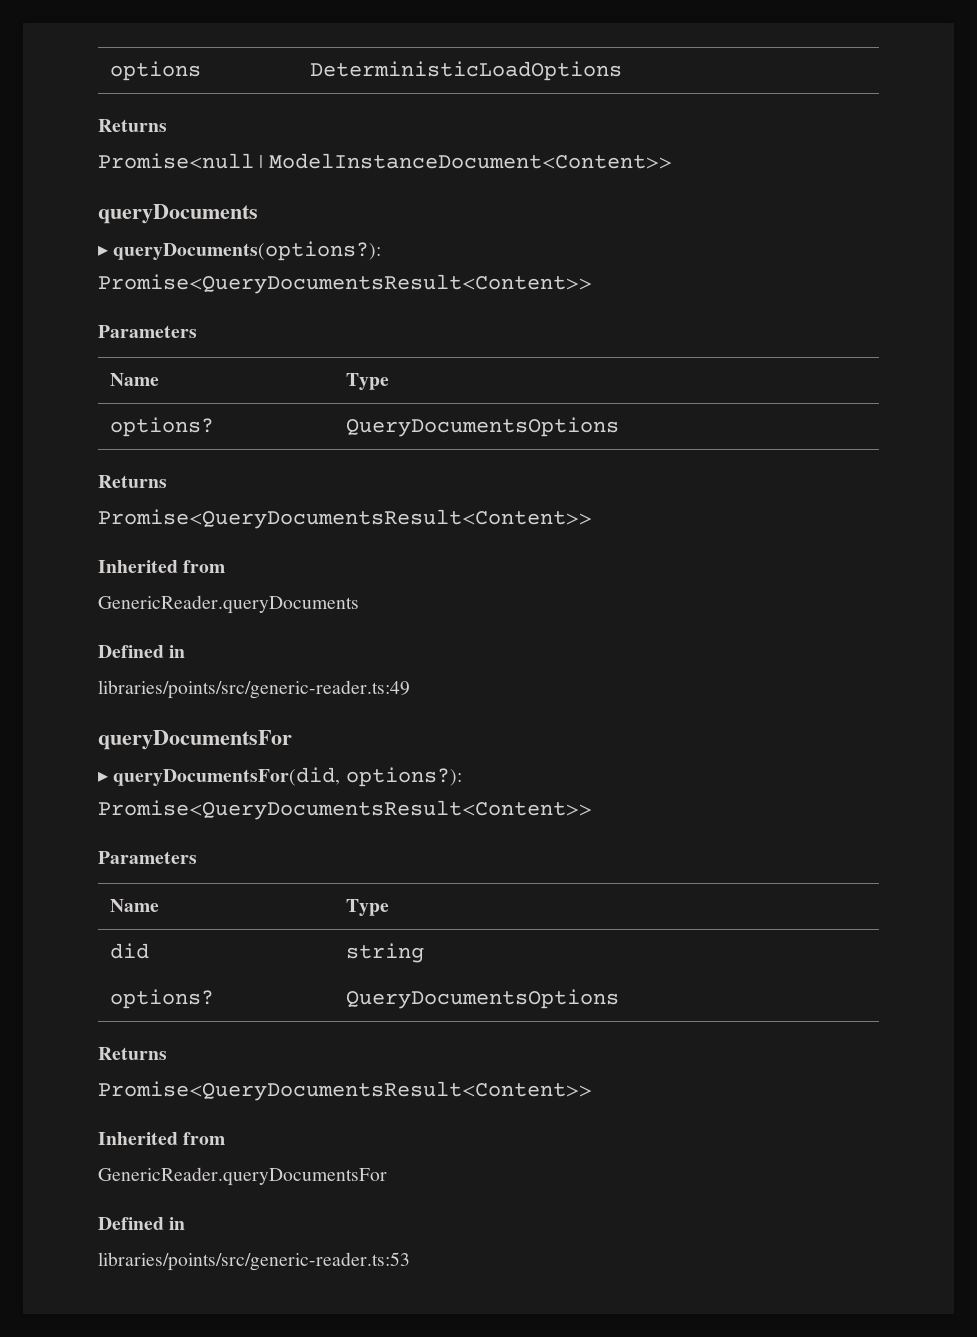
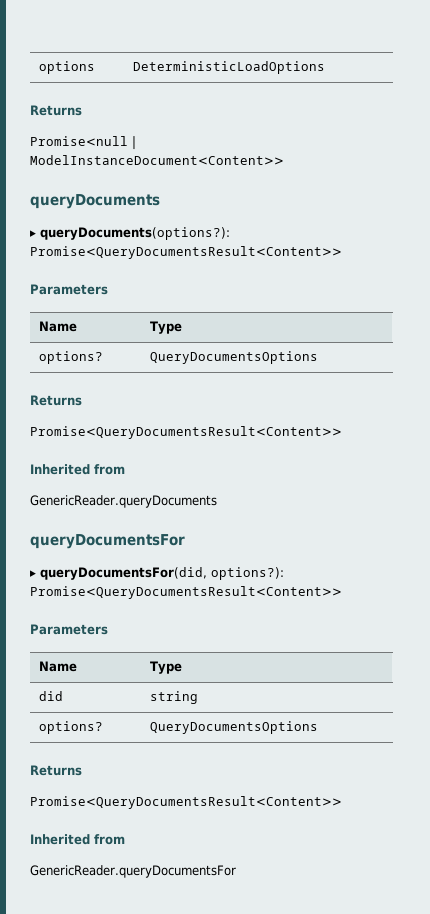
[98,645,186,658] [98,680,410,699] // Defined in // libraries/points/src/generic-reader.ts:49 -> (217, 501) none
[98,1217,186,1230] [98,1252,410,1271] // Defined in // libraries/points/src/generic-reader.ts:53 -> (236, 871) none

